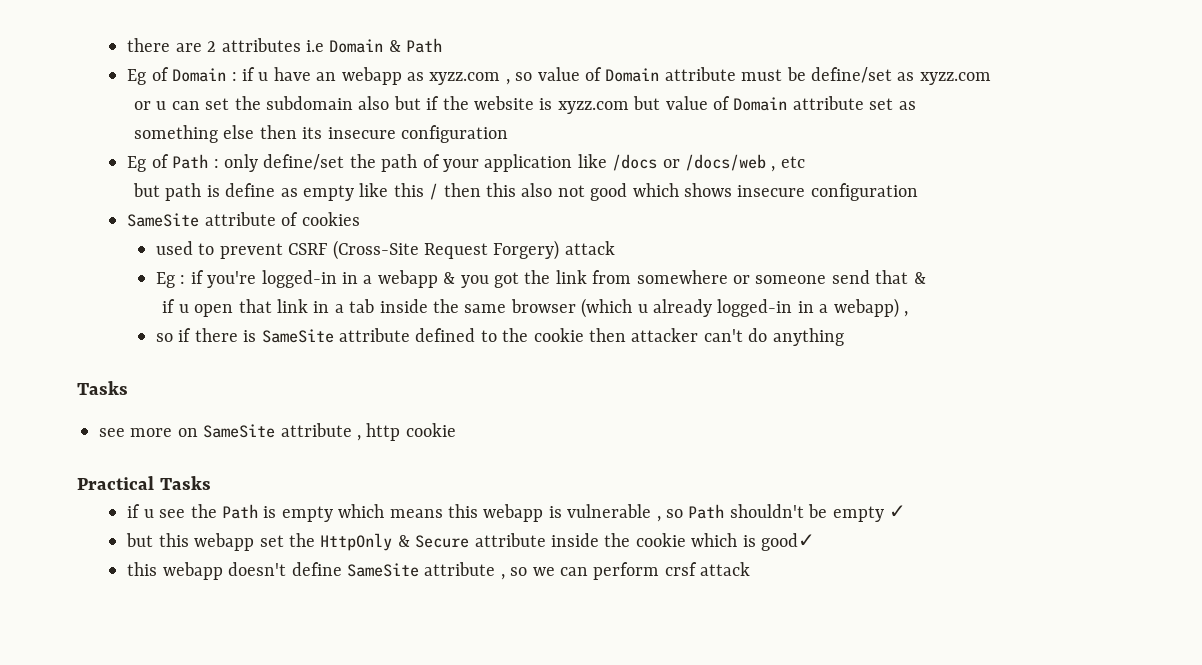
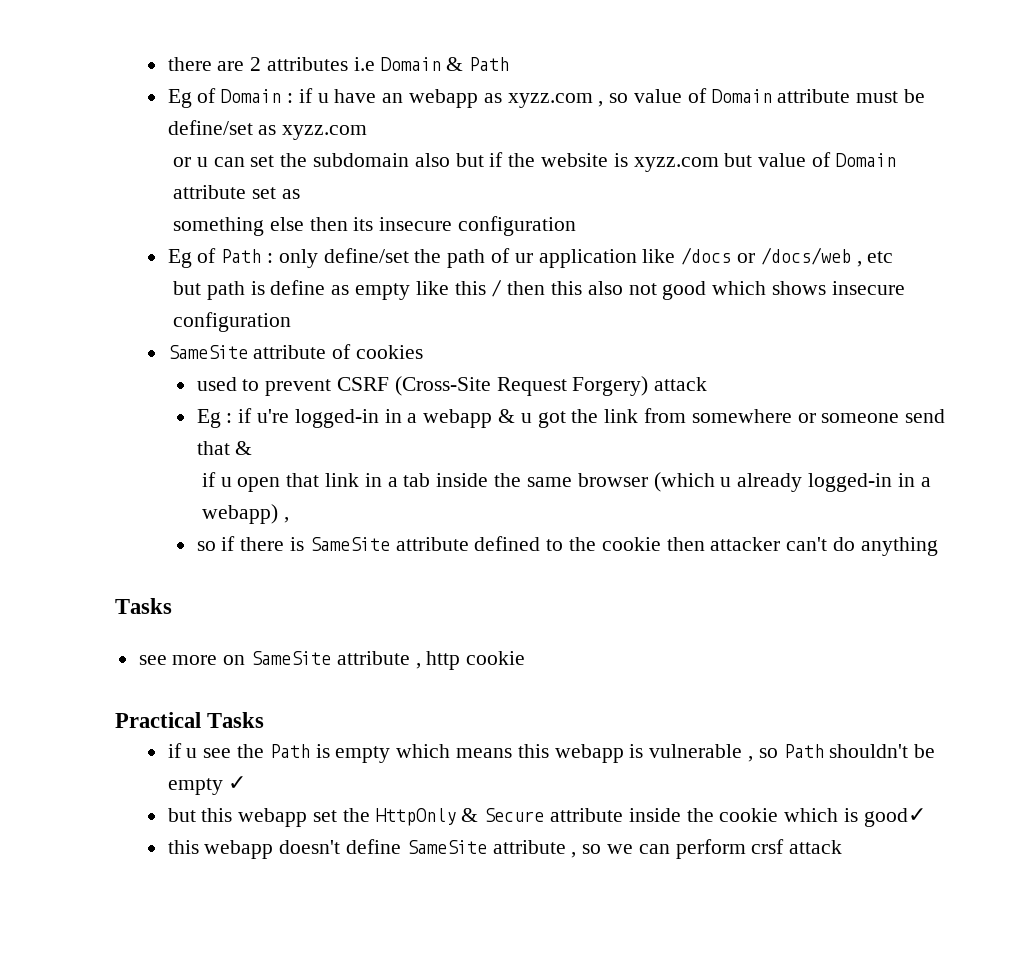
[443,159,480,172] your -> [514,253,533,263] ur
[207,271,257,288] you're -> [256,409,289,423] u're
[460,275,489,288] you -> [520,413,532,423] u

